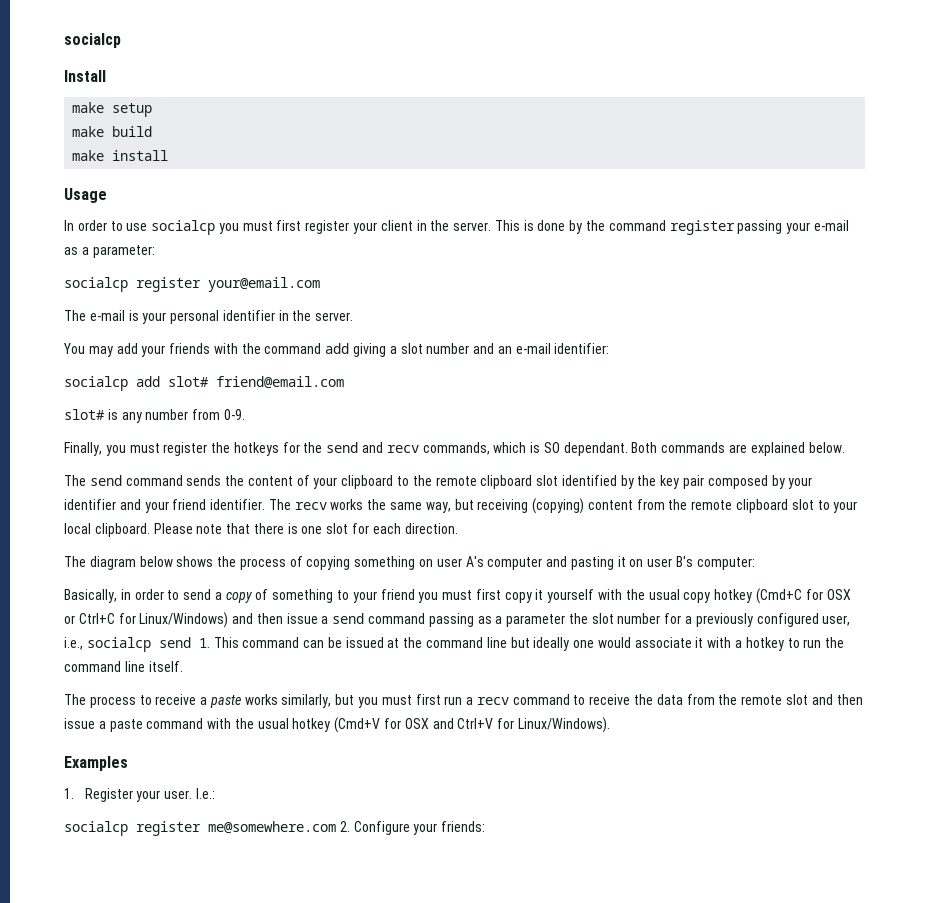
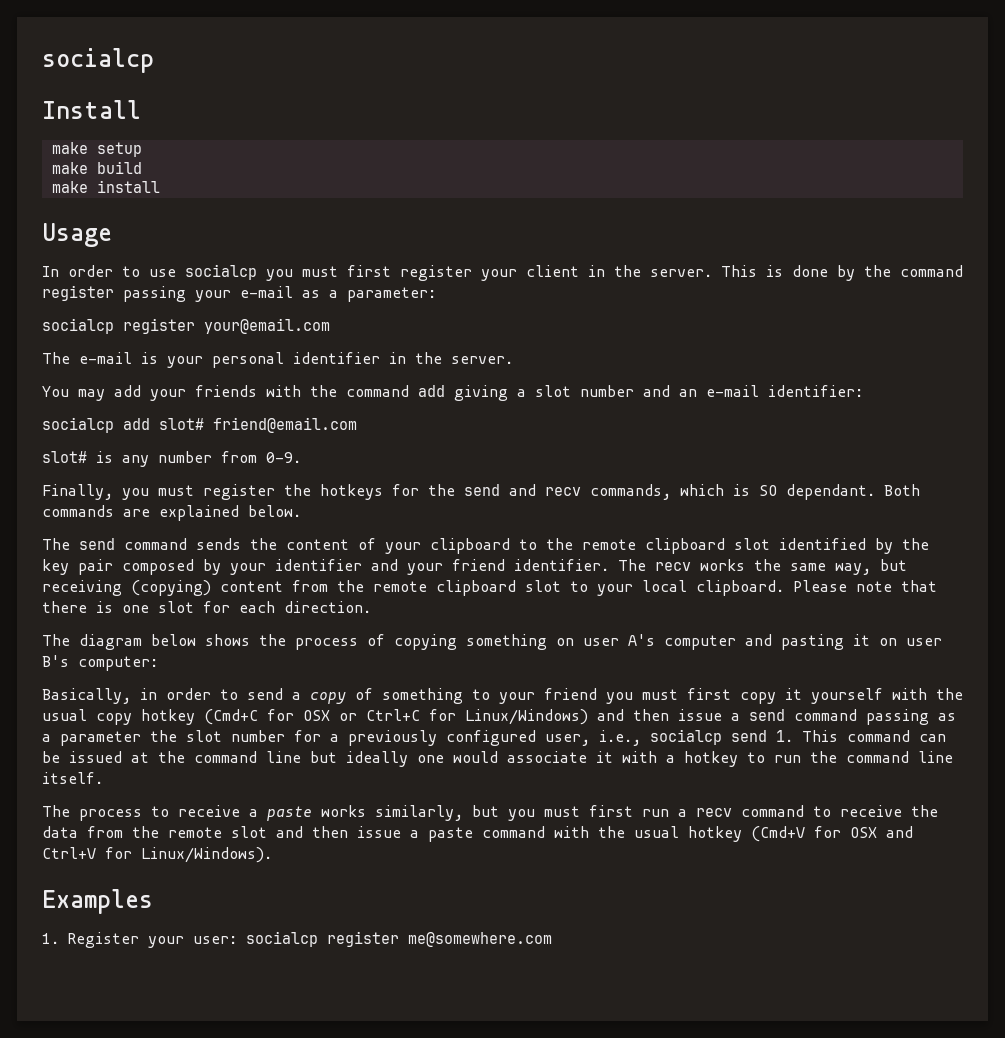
[164,788,215,799] user. I.e.: // -> [193,936,237,944] user:
[339,821,486,835] 2. Configure your friends: -> (552, 939) none

